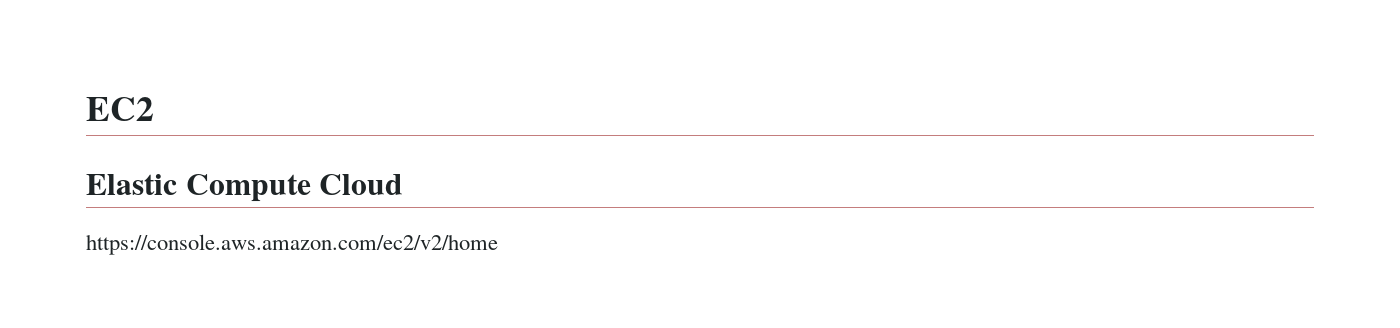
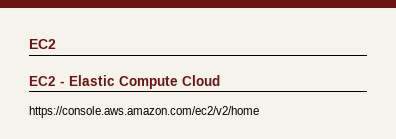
(154, 109) none -> [29,76,65,86] EC2 -

